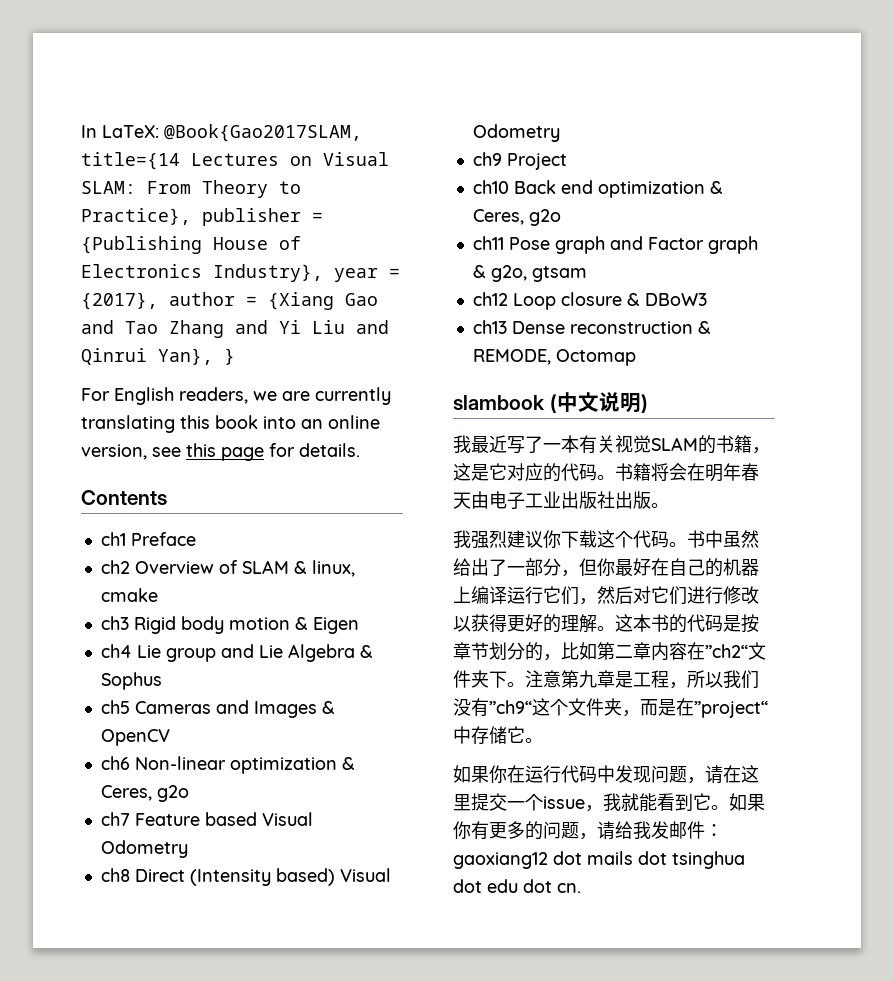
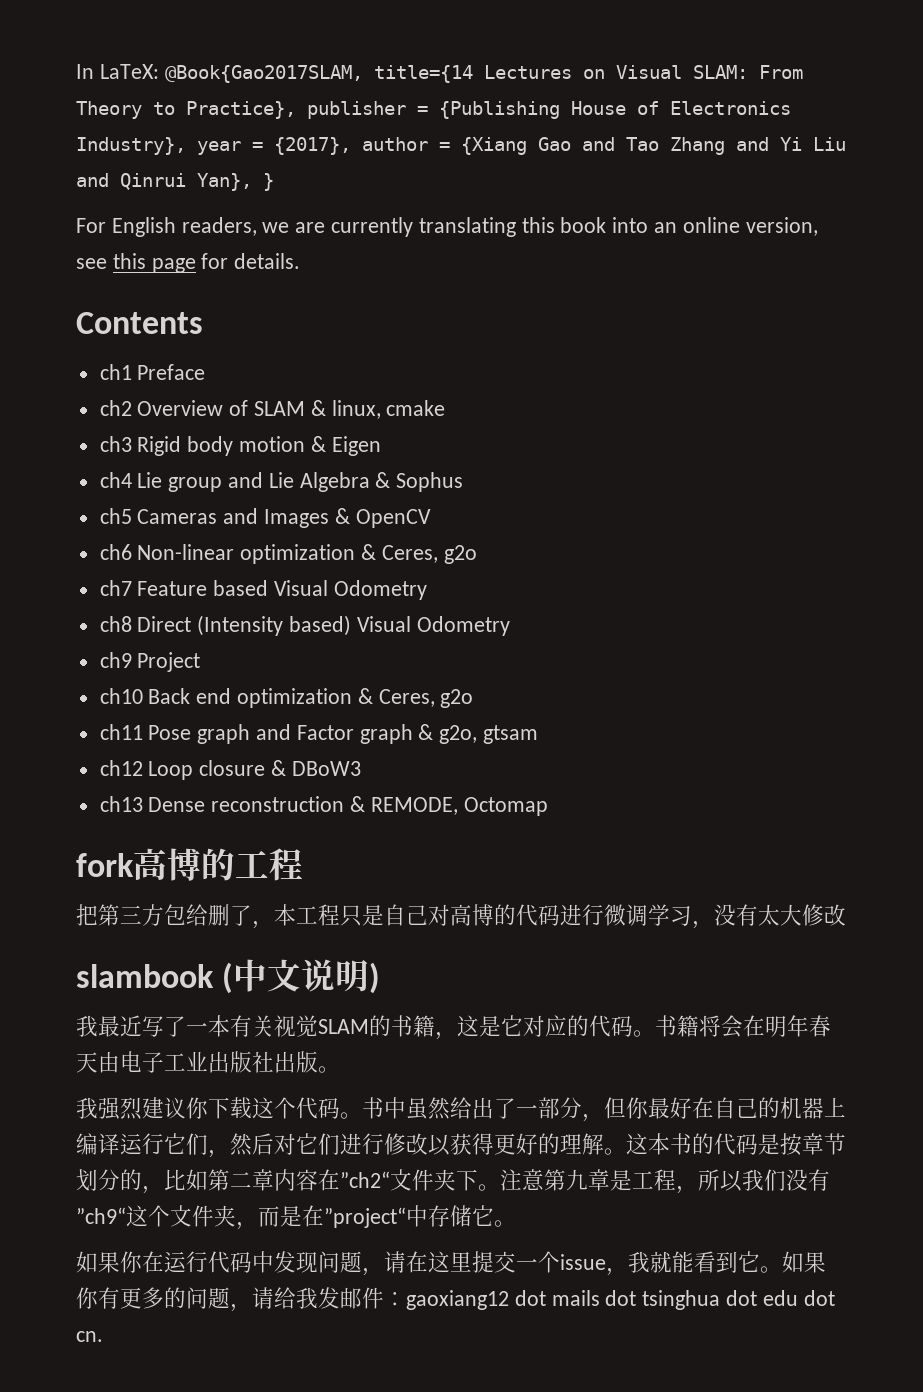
(636, 357) none -> [76,848,303,881] [76,904,846,929] // fork高博的工程 // 把第三方包给删了，本工程只是自己对高博的代码进行微调学习，没有太大修改

